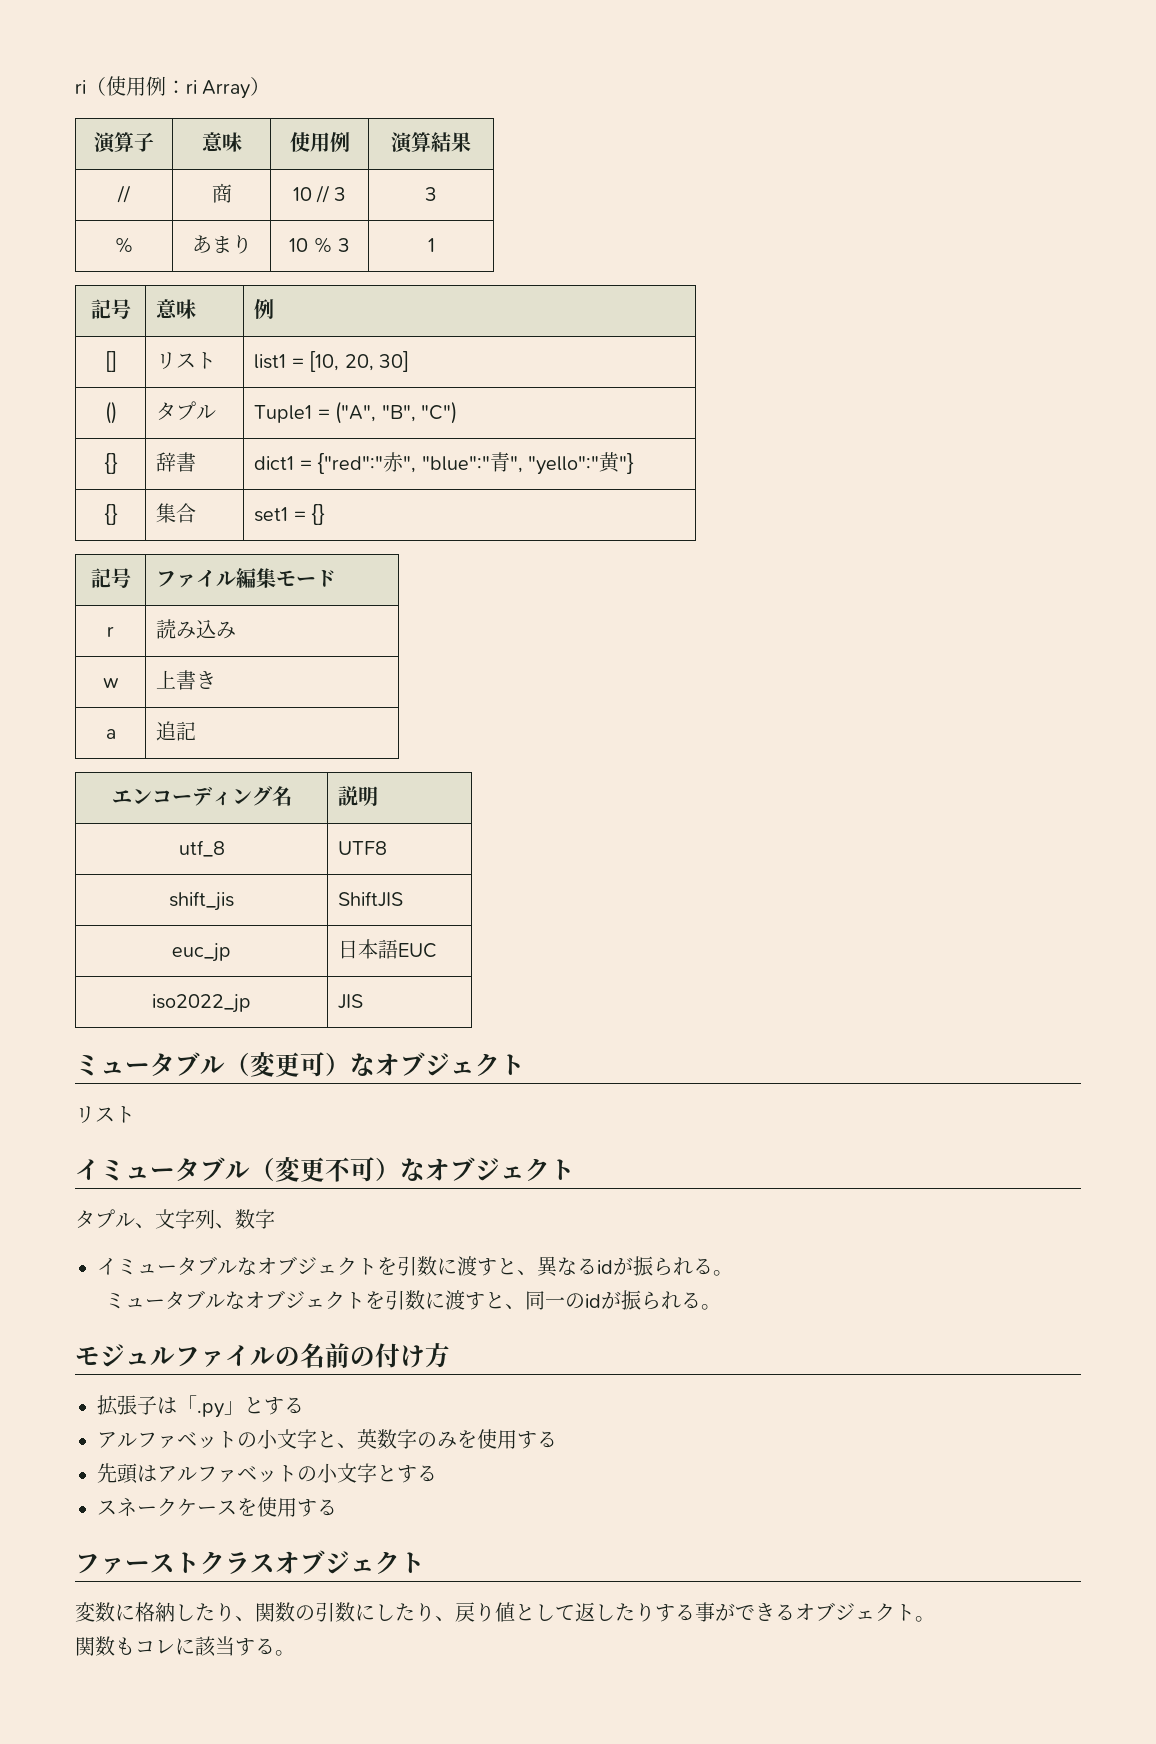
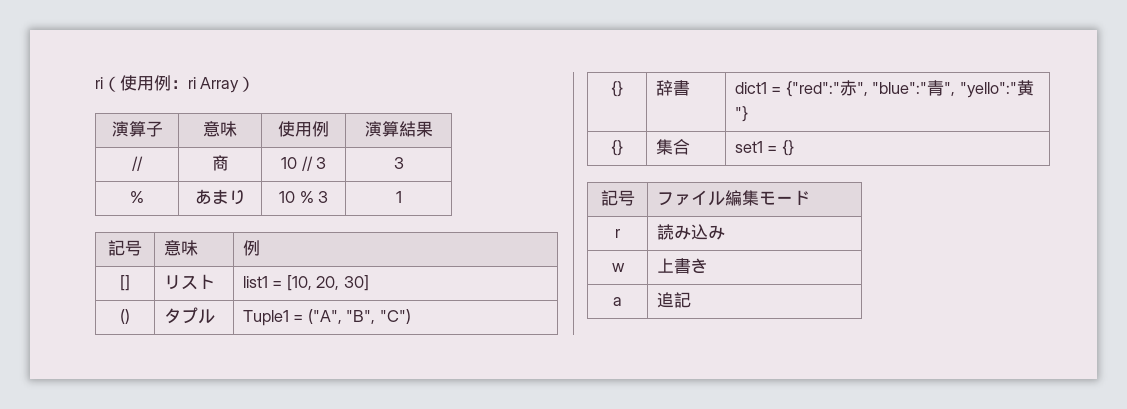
[111,786,292,806] [338,786,379,806] [178,840,225,857] [338,841,388,855] [169,891,234,911] [338,891,404,907] [172,943,231,962] [338,939,438,959] [152,994,251,1013] [338,994,364,1009] [75,1052,525,1077] [75,1106,135,1123] [75,1157,575,1182] [75,1209,275,1229] [97,1256,733,1277] [105,1290,722,1310] [75,1343,450,1368] [97,1395,304,1418] [97,1429,557,1449] [97,1463,437,1484] [97,1497,337,1517] [75,1550,425,1574] [75,1602,935,1622] [75,1636,295,1657] // エンコーディング名 | 説明 // utf_8 | UTF8 // shift_jis | ShiftJIS // euc_jp | 日本語EUC // iso2022_jp | JIS // ミュータブル（変更可）なオブジェクト // リスト // イミュータブル（変更不可）なオブジェクト // タプル、文字列、数字 // イミュータブルなオブジェクトを引数に渡すと、異なるidが振られる。 // ミュータブルなオブジェクトを引数に渡すと、同一のidが振られる。 // モジュルファイルの名前の付け方 // 拡張子は「.py」とする // アルファベットの小文字と、英数字のみを使用する // 先頭はアルファベットの小文字とする // スネークケースを使用する // ファーストクラスオブジェクト // 変数に格納したり、関数の引数にしたり、戻り値として返したりする事ができるオブジェクト。 // 関数もコレに該当する。 -> (691, 300) none

